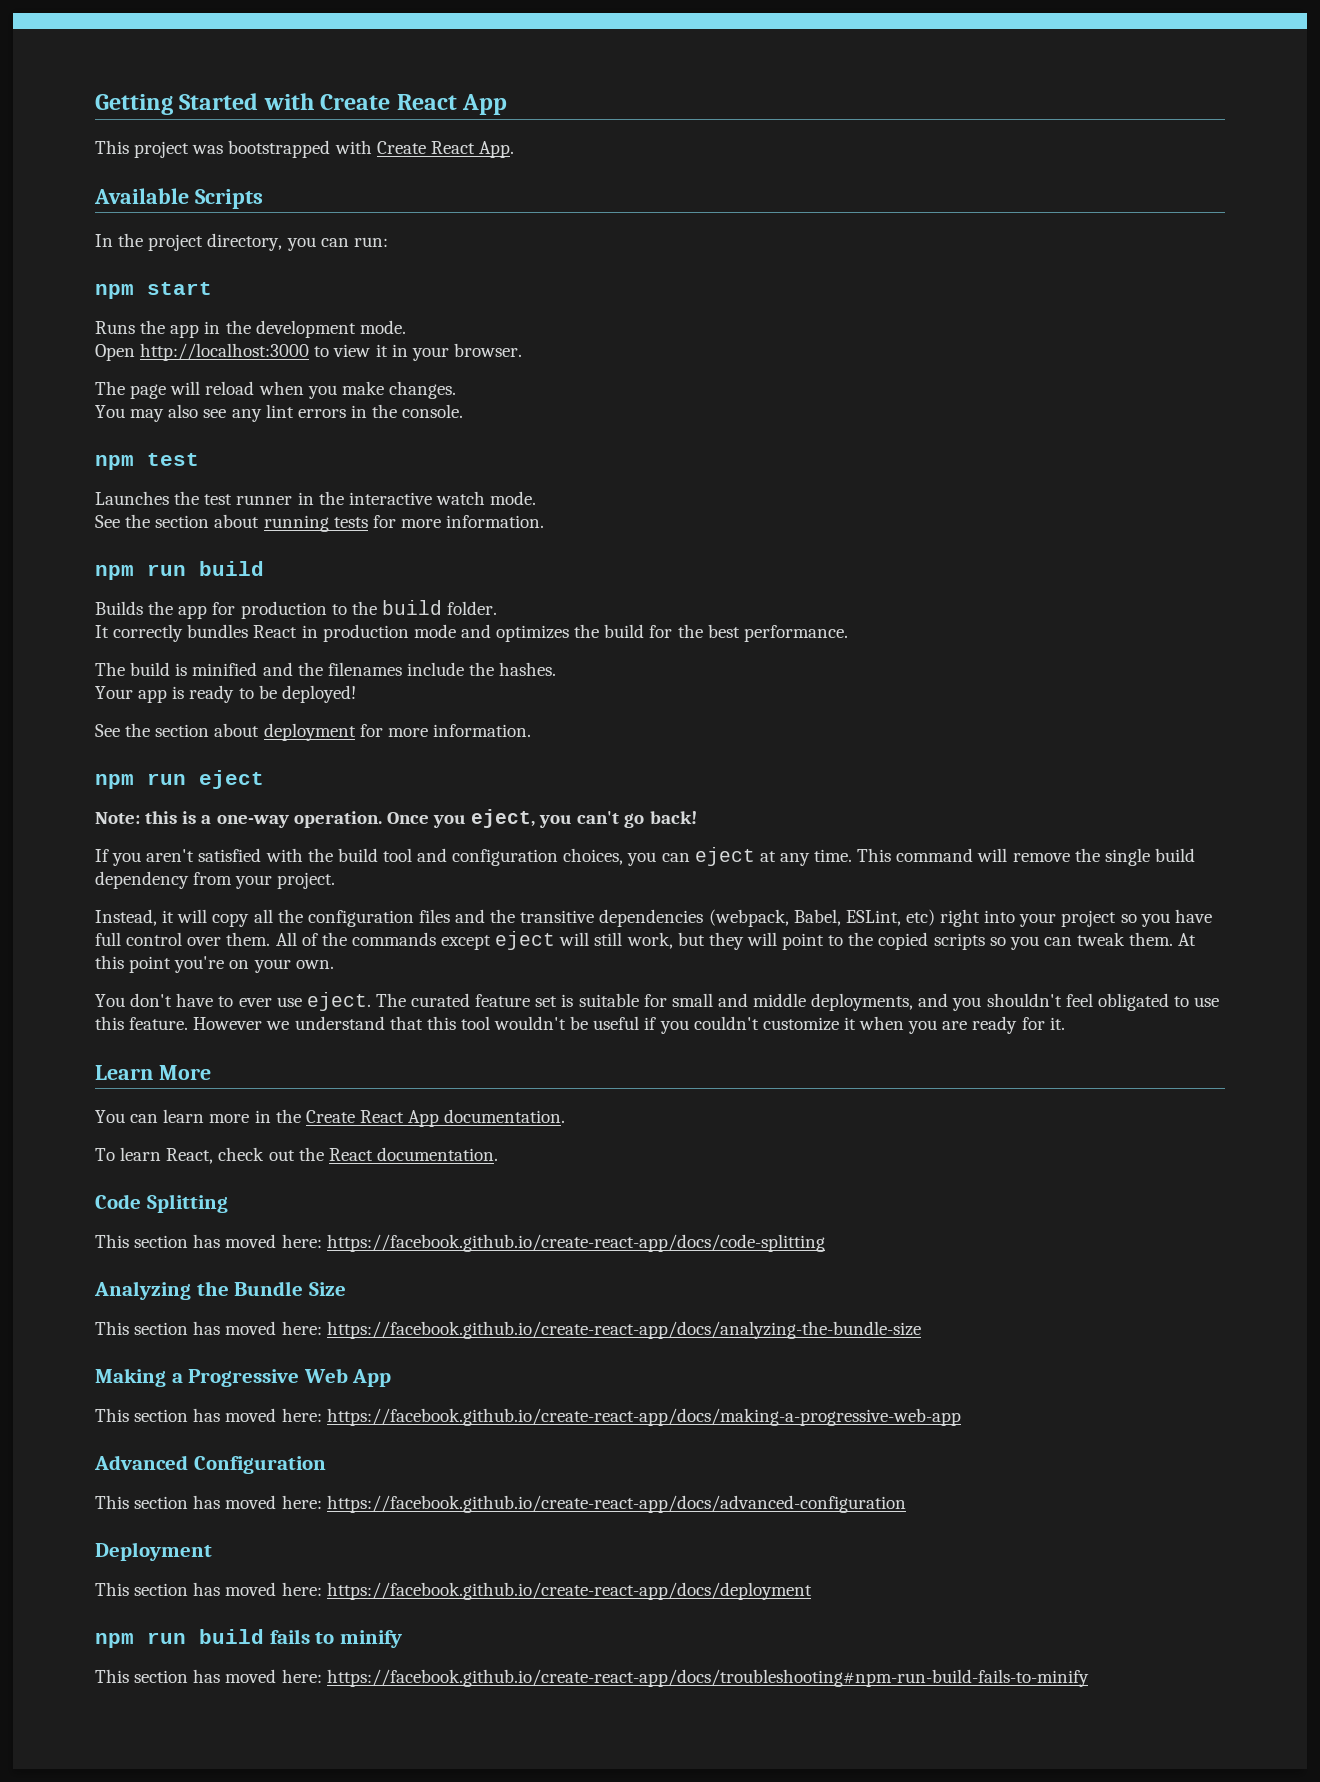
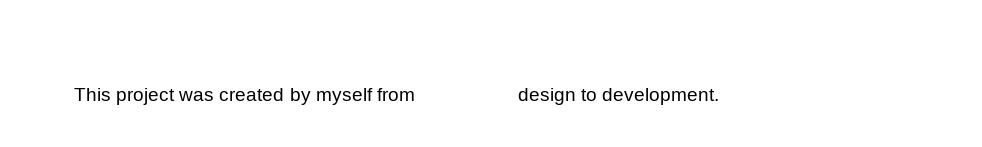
[95,93,508,115] [95,140,514,158] [94,188,263,209] [95,233,388,251] [95,282,212,299] [95,320,406,338] [95,343,522,361] [95,381,456,399] [95,404,464,422] [95,453,199,470] [95,491,537,505] [95,514,545,532] [95,561,264,580] [95,600,498,619] [95,624,848,642] [95,662,557,676] [95,685,356,703] [95,723,531,741] [95,770,264,789] [95,809,697,828] [95,847,1195,866] [95,871,336,889] [95,909,1212,927] [95,931,1197,950] [95,955,334,973] [95,992,1220,1011] [95,1016,1065,1034] [95,1065,211,1080] [95,1109,566,1127] [95,1147,498,1164] [95,1194,228,1213] [95,1234,825,1252] [94,1281,346,1300] [95,1321,921,1339] [95,1368,392,1387] [95,1408,961,1426] [94,1455,326,1474] [95,1495,906,1513] [95,1542,212,1561] [95,1582,812,1600] [95,1629,402,1648] [95,1669,1089,1687] Getting Started with Create React App // This project was bootstrapped with Create React App. // Available Scripts // In the project directory, you can run: // npm start // Runs the app in the development mode. // Open http://localhost:3000 to view it in your browser. // The page will reload when you make changes. // You may also see any lint errors in the console. // npm test // Launches the test runner in the interactive watch mode. // See the section about running tests for more information. // npm run build // Builds the app for production to the build folder. // It correctly bundles React in production mode and optimizes the build for the best performance. // The build is minified and the filenames include the hashes. // Your app is ready to be deployed! // See the section about deployment for more information. // npm run eject // Note: this is a one-way operation. Once you eject, you can't go back! // If you aren't satisfied with the build tool and configuration choices, you can eject at any time. This command will remove the single build dependency from your project. // Instead, it will copy all the configuration files and the transitive dependencies (webpack, Babel, ESLint, etc) right into your project so you have full control over them. All of the commands except eject will still work, but they will point to the copied scripts so you can tweak them. At this point you're on your own. // You don't have to ever use eject. The curated feature set is suitable for small and middle deployments, and you shouldn't feel obligated to use this feature. However we understand that this tool wouldn't be useful if you couldn't customize it when you are ready for it. // Learn More // You can learn more in the Create React App documentation. // To learn React, check out the React documentation. // Code Splitting // This section has moved here: https://facebook.github.io/create-react-app/docs/code-splitting // Analyzing the Bundle Size // This section has moved here: https://facebook.github.io/create-react-app/docs/analyzing-the-bundle-size // Making a Progressive Web App // This section has moved here: https://facebook.github.io/create-react-app/docs/making-a-progressive-web-app // Advanced Configuration // This section has moved here: https://facebook.github.io/create-react-app/docs/advanced-configuration // Deployment // This section has moved here: https://facebook.github.io/create-react-app/docs/deployment // npm run build fails to minify // This section has moved here: https://facebook.github.io/create-react-app/docs/troubleshooting#npm-run-build-fails-to-minify -> [74,88,720,105] This project was created by myself from design to development.

